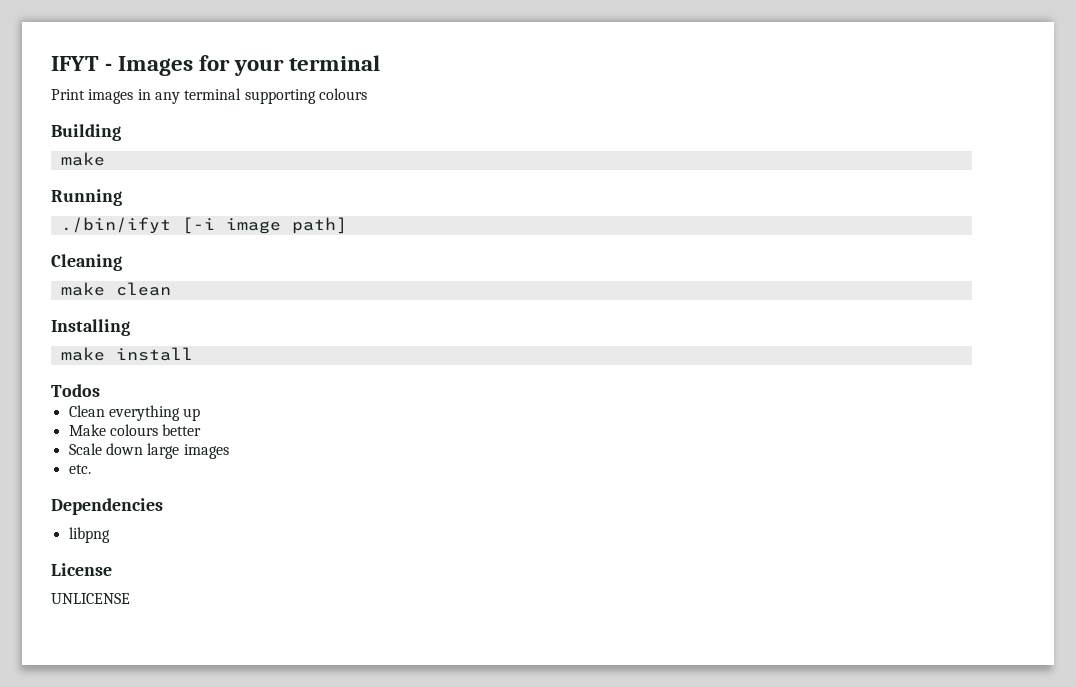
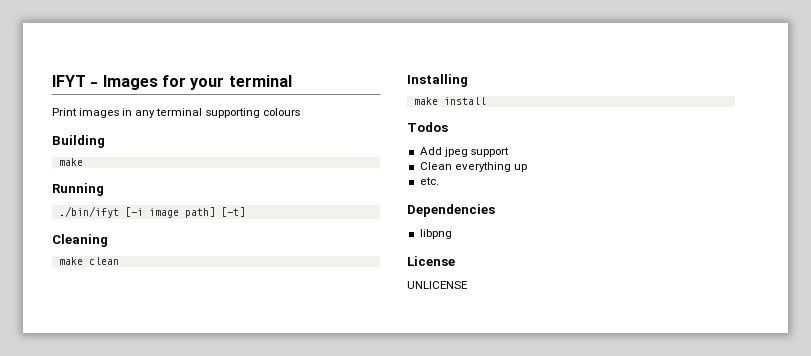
(347, 225) none -> [220,207,245,217] [-t]
(100, 390) none -> [419,147,509,157] // Add jpeg support
[68,424,202,436] [68,443,229,459] // Make colours better // Scale down large images -> (527, 168) none

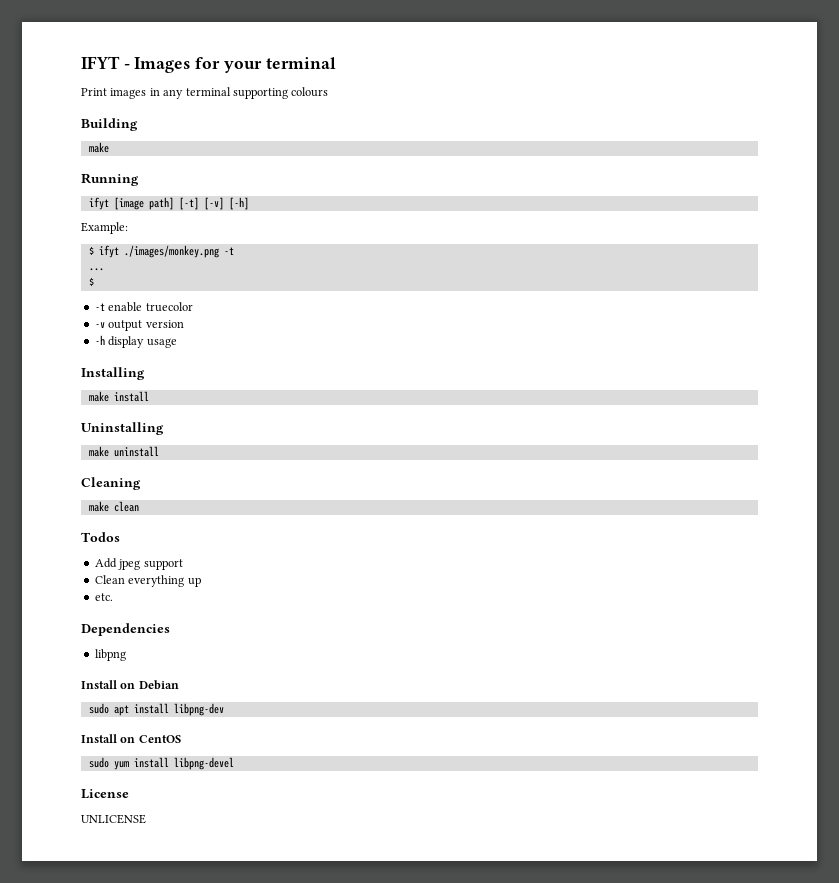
[58,206,179,218] ./bin/ifyt [-i image -> [88,197,144,210] ifyt [image
(245, 212) none -> [203,197,249,210] [81,222,128,234] [88,245,234,258] [88,268,104,271] [88,277,94,286] [94,302,193,312] [94,320,184,331] [94,335,177,348] [81,367,145,380] [88,391,149,402] [81,422,164,435] [88,446,159,457] [-v] [-h] // Example: // $ ifyt ./images/monkey.png -t // ... // $ // -t enable truecolor // -v output version // -h display usage // Installing // make install // Uninstalling // make uninstall
[407,74,468,87] [413,97,486,105] // Installing // make install -> (139, 506) none
(452, 234) none -> [81,680,179,690] [88,703,224,716] [81,734,181,743] [88,757,234,770] // Install on Debian // sudo apt install libpng-dev // Install on CentOS // sudo yum install libpng-devel

